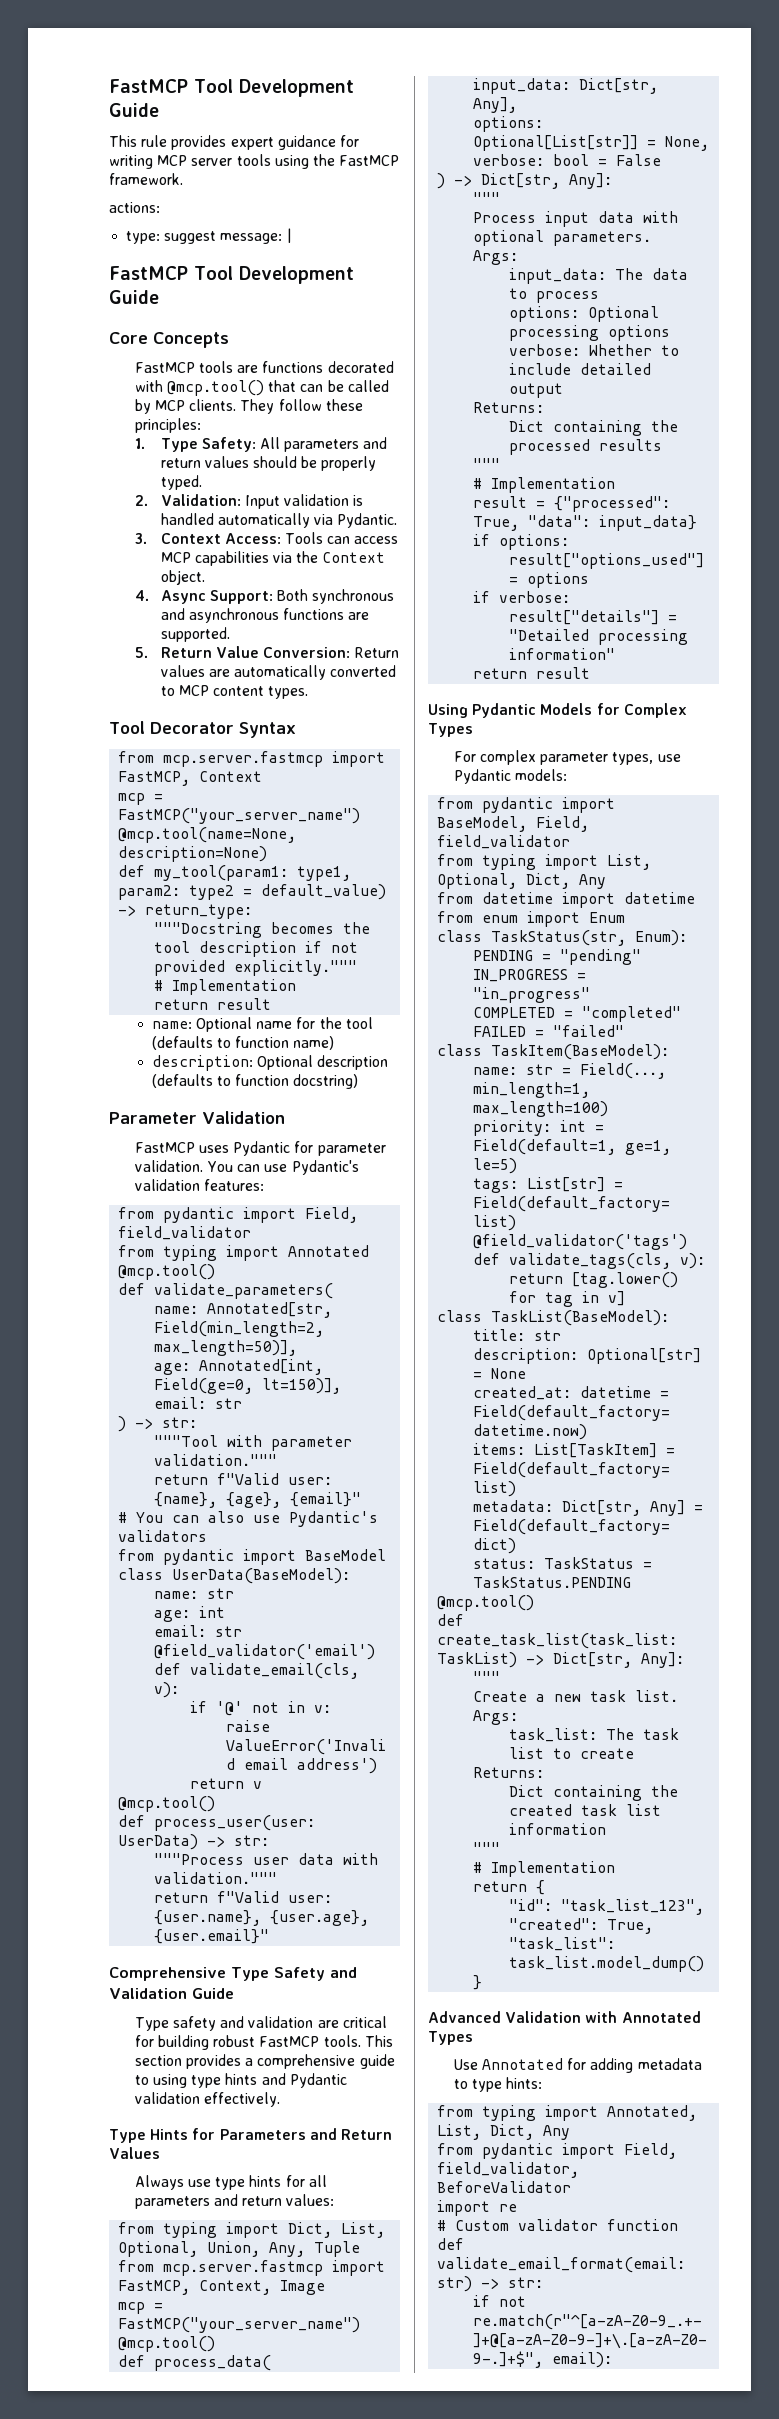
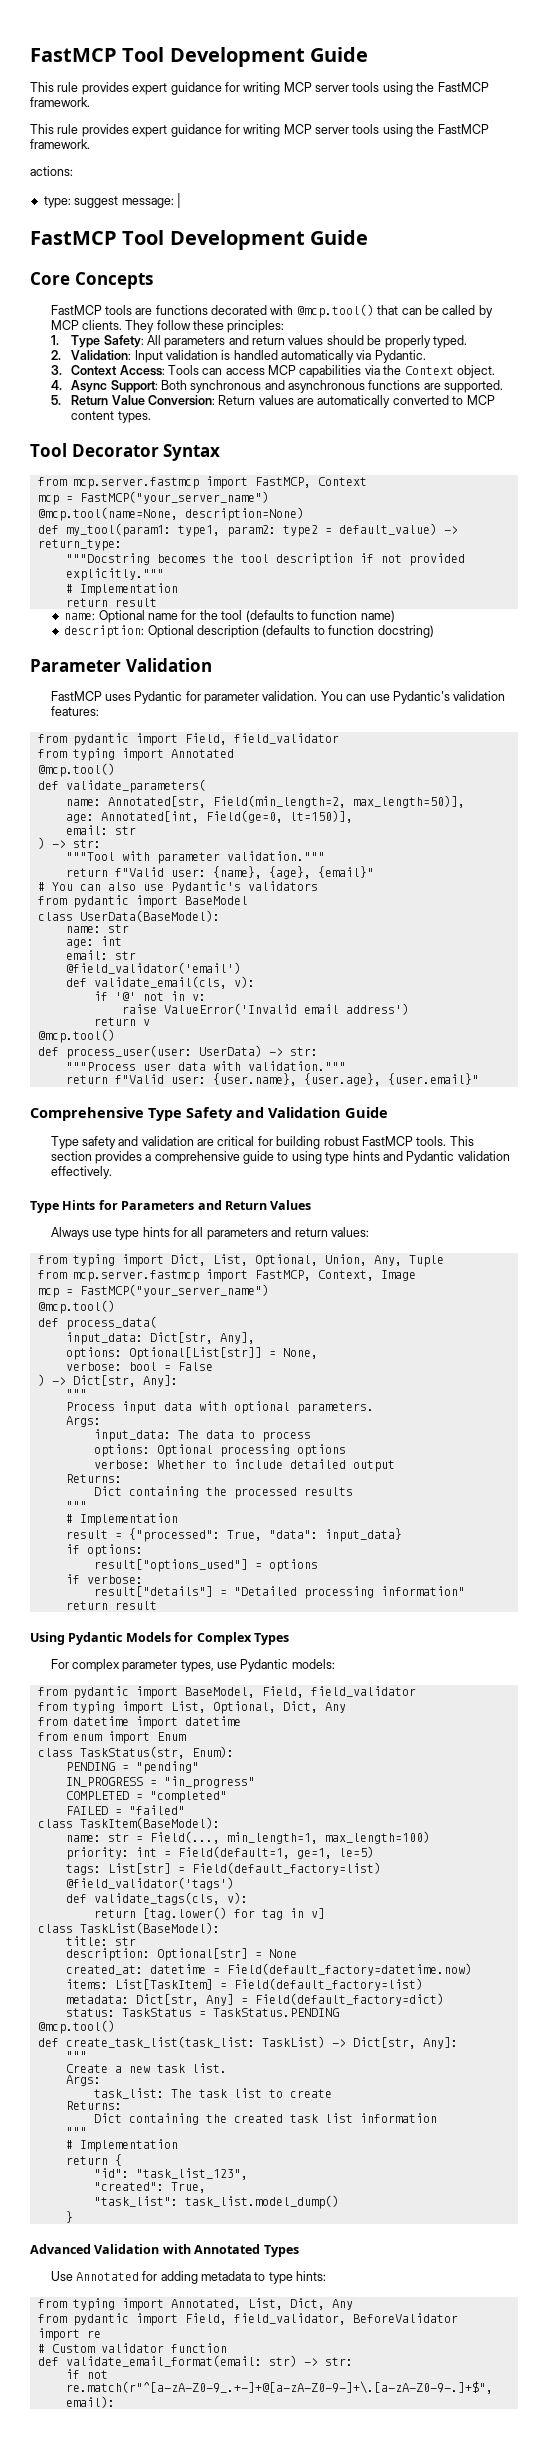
(183, 179) none -> [30,124,489,137] [30,139,90,149] // This rule provides expert guidance for writing MCP server tools using the FastMCP framework.

